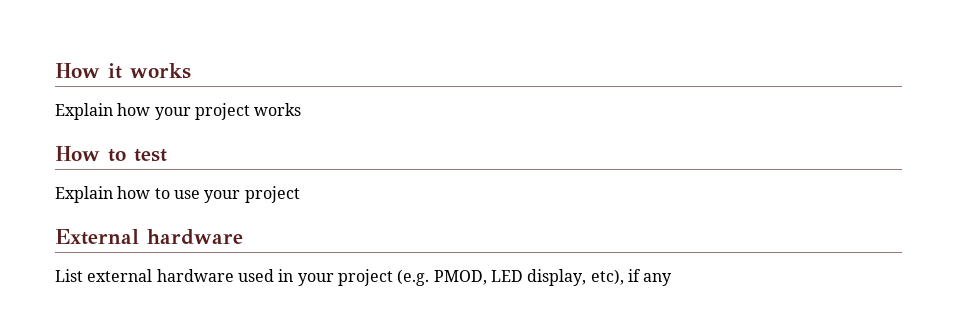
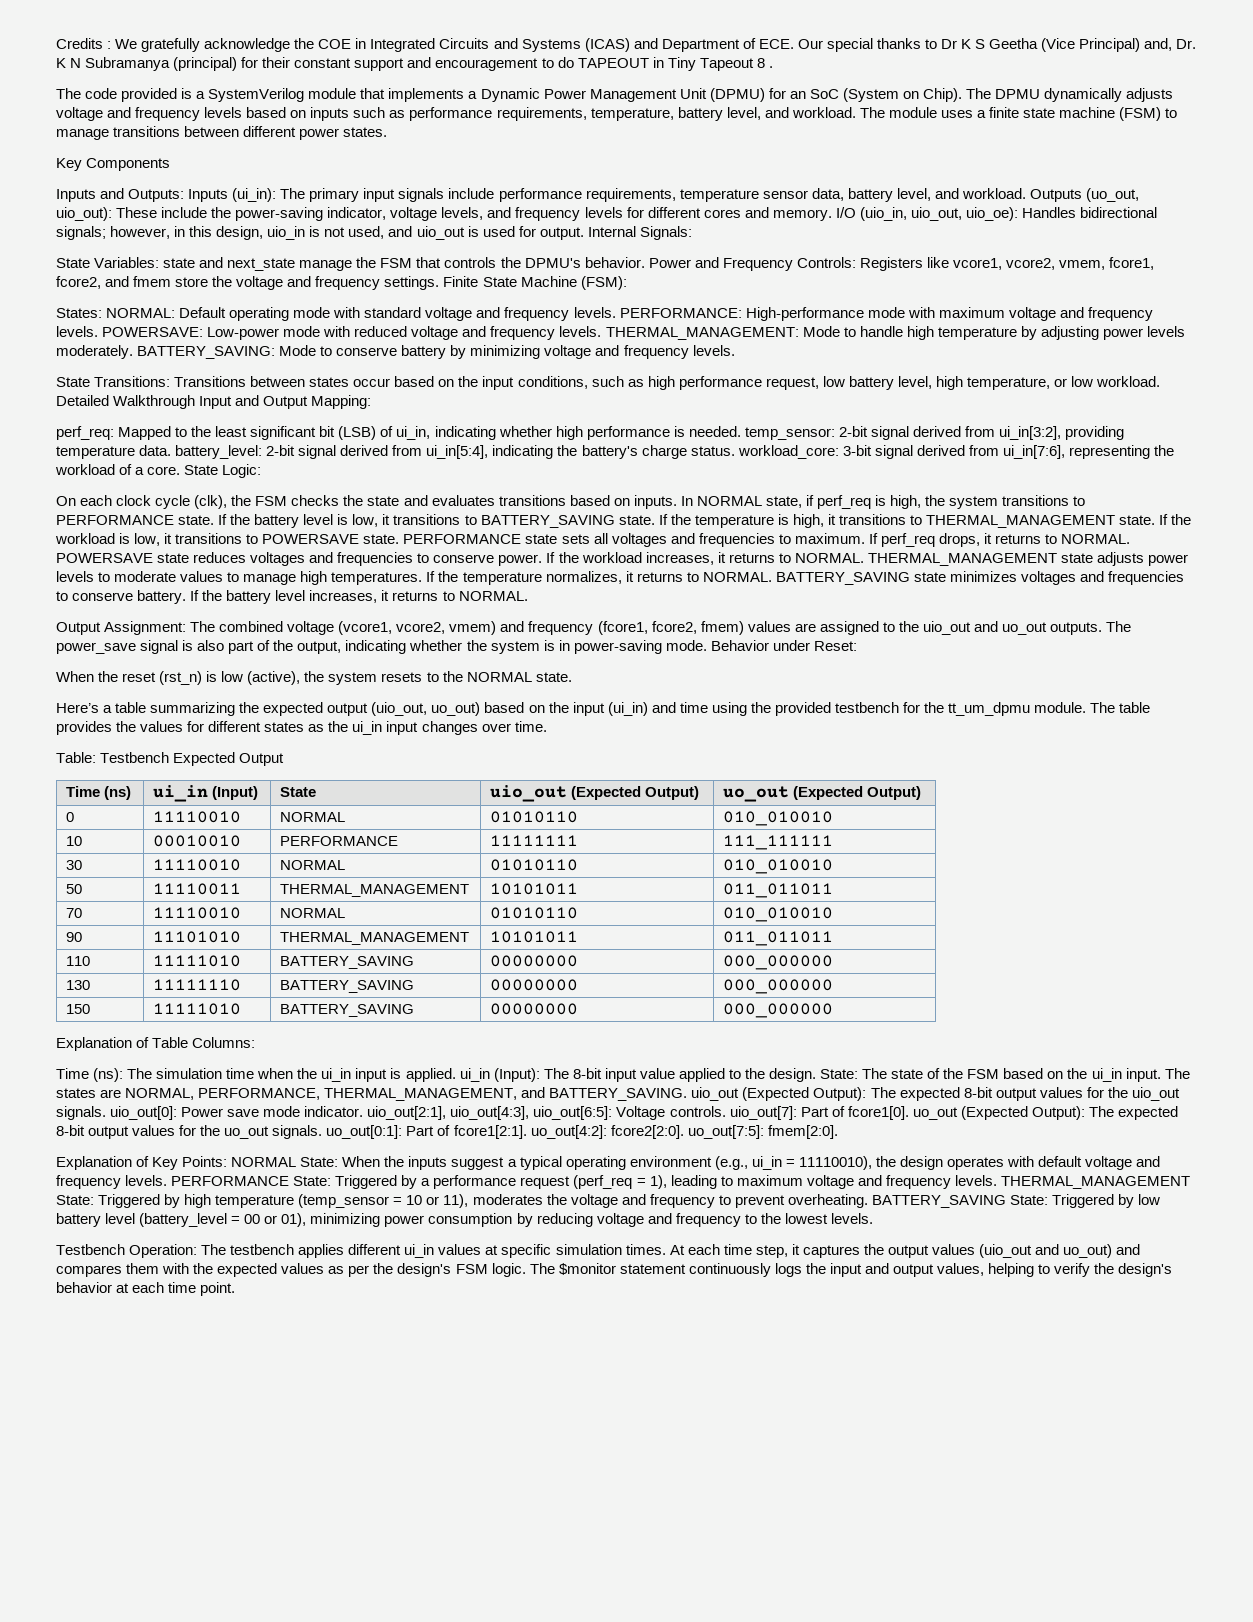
[55,63,191,79] [55,103,302,120] [55,146,167,162] [55,186,300,203] [55,229,243,245] [55,269,673,286] How it works // Explain how your project works // How to test // Explain how to use your project // External hardware // List external hardware used in your project (e.g. PMOD, LED display, etc), if any -> [56,38,1197,52] [56,57,773,71] [56,88,1174,102] [56,107,1178,121] [56,126,388,140] [56,158,171,171] [56,188,1139,202] [56,207,1158,221] [56,226,692,240] [56,257,1155,271] [56,276,627,290] [56,307,1153,321] [56,326,1185,340] [56,345,735,359] [56,376,1161,390] [56,395,372,409] [56,426,1125,440] [56,445,1174,459] [55,464,262,478] [56,495,1086,509] [56,514,1192,528] [55,533,1131,547] [56,552,1188,566] [56,571,1185,585] [56,590,528,604] [56,621,1132,635] [56,640,857,654] [56,671,572,685] [56,702,1151,716] [56,721,547,735] [56,752,285,766] [66,786,132,800] [153,785,259,802] [280,787,317,797] [490,785,700,802] [723,786,922,802] [66,812,75,822] [153,811,242,823] [280,812,346,822] [490,811,579,823] [723,811,834,826] [66,836,83,846] [153,835,242,847] [280,836,399,846] [490,835,579,846] [723,835,834,850] [66,860,83,870] [153,859,242,871] [280,860,346,870] [490,859,579,871] [723,859,834,874] [66,884,83,894] [153,883,242,895] [280,884,470,897] [490,883,579,895] [723,883,834,898] [66,908,83,918] [153,907,242,919] [280,908,346,918] [490,907,579,919] [723,907,834,922] [66,932,83,942] [153,931,242,943] [280,932,470,945] [490,931,579,943] [723,931,834,946] [66,956,91,966] [153,955,242,967] [280,956,415,969] [490,955,579,967] [723,955,834,970] [66,980,91,990] [153,979,242,991] [280,980,415,993] [490,979,579,991] [723,979,834,994] [66,1004,91,1014] [153,1003,242,1015] [280,1004,415,1017] [490,1003,579,1015] [723,1003,834,1018] [56,1037,256,1051] [56,1068,1190,1082] [56,1087,1180,1101] [56,1106,1178,1120] [56,1125,838,1139] [56,1156,1161,1170] [56,1175,1190,1189] [56,1194,1161,1208] [56,1213,873,1227] [56,1244,1141,1258] [56,1263,1173,1277] [56,1282,236,1296] Credits : We gratefully acknowledge the COE in Integrated Circuits and Systems (ICAS) and Department of ECE. Our special thanks to Dr K S Geetha (Vice Principal) and, Dr. K N Subramanya (principal) for their constant support and encouragement to do TAPEOUT in Tiny Tapeout 8 . // The code provided is a SystemVerilog module that implements a Dynamic Power Management Unit (DPMU) for an SoC (System on Chip). The DPMU dynamically adjusts voltage and frequency levels based on inputs such as performance requirements, temperature, battery level, and workload. The module uses a finite state machine (FSM) to manage transitions between different power states. // Key Components // Inputs and Outputs: Inputs (ui_in): The primary input signals include performance requirements, temperature sensor data, battery level, and workload. Outputs (uo_out, uio_out): These include the power-saving indicator, voltage levels, and frequency levels for different cores and memory. I/O (uio_in, uio_out, uio_oe): Handles bidirectional signals; however, in this design, uio_in is not used, and uio_out is used for output. Internal Signals: // State Variables: state and next_state manage the FSM that controls the DPMU's behavior. Power and Frequency Controls: Registers like vcore1, vcore2, vmem, fcore1, fcore2, and fmem store the voltage and frequency settings. Finite State Machine (FSM): // States: NORMAL: Default operating mode with standard voltage and frequency levels. PERFORMANCE: High-performance mode with maximum voltage and frequency levels. POWERSAVE: Low-power mode with reduced voltage and frequency levels. THERMAL_MANAGEMENT: Mode to handle high temperature by adjusting power levels moderately. BATTERY_SAVING: Mode to conserve battery by minimizing voltage and frequency levels. // State Transitions: Transitions between states occur based on the input conditions, such as high performance request, low battery level, high temperature, or low workload. Detailed Walkthrough Input and Output Mapping: // perf_req: Mapped to the least significant bit (LSB) of ui_in, indicating whether high performance is needed. temp_sensor: 2-bit signal derived from ui_in[3:2], providing temperature data. battery_level: 2-bit signal derived from ui_in[5:4], indicating the battery's charge status. workload_core: 3-bit signal derived from ui_in[7:6], representing the workload of a core. State Logic: // On each clock cycle (clk), the FSM checks the state and evaluates transitions based on inputs. In NORMAL state, if perf_req is high, the system transitions to PERFORMANCE state. If the battery level is low, it transitions to BATTERY_SAVING state. If the temperature is high, it transitions to THERMAL_MANAGEMENT state. If the workload is low, it transitions to POWERSAVE state. PERFORMANCE state sets all voltages and frequencies to maximum. If perf_req drops, it returns to NORMAL. POWERSAVE state reduces voltages and frequencies to conserve power. If the workload increases, it returns to NORMAL. THERMAL_MANAGEMENT state adjusts power levels to moderate values to manage high temperatures. If the temperature normalizes, it returns to NORMAL. BATTERY_SAVING state minimizes voltages and frequencies to conserve battery. If the battery level increases, it returns to NORMAL. // Output Assignment: The combined voltage (vcore1, vcore2, vmem) and frequency (fcore1, fcore2, fmem) values are assigned to the uio_out and uo_out outputs. The power_save signal is also part of the output, indicating whether the system is in power-saving mode. Behavior under Reset: // When the reset (rst_n) is low (active), the system resets to the NORMAL state. // Here’s a table summarizing the expected output (uio_out, uo_out) based on the input (ui_in) and time using the provided testbench for the tt_um_dpmu module. The table provides the values for different states as the ui_in input changes over time. // Table: Testbench Expected Output // Time (ns) | ui_in (Input) | State | uio_out (Expected Output) | uo_out (Expected Output) // 0 | 11110010 | NORMAL | 01010110 | 010_010010 // 10 | 00010010 | PERFORMANCE | 11111111 | 111_111111 // 30 | 11110010 | NORMAL | 01010110 | 010_010010 // 50 | 11110011 | THERMAL_MANAGEMENT | 10101011 | 011_011011 // 70 | 11110010 | NORMAL | 01010110 | 010_010010 // 90 | 11101010 | THERMAL_MANAGEMENT | 10101011 | 011_011011 // 110 | 11111010 | BATTERY_SAVING | 00000000 | 000_000000 // 130 | 11111110 | BATTERY_SAVING | 00000000 | 000_000000 // 150 | 11111010 | BATTERY_SAVING | 00000000 | 000_000000 // Explanation of Table Columns: // Time (ns): The simulation time when the ui_in input is applied. ui_in (Input): The 8-bit input value applied to the design. State: The state of the FSM based on the ui_in input. The states are NORMAL, PERFORMANCE, THERMAL_MANAGEMENT, and BATTERY_SAVING. uio_out (Expected Output): The expected 8-bit output values for the uio_out signals. uio_out[0]: Power save mode indicator. uio_out[2:1], uio_out[4:3], uio_out[6:5]: Voltage controls. uio_out[7]: Part of fcore1[0]. uo_out (Expected Output): The expected 8-bit output values for the uo_out signals. uo_out[0:1]: Part of fcore1[2:1]. uo_out[4:2]: fcore2[2:0]. uo_out[7:5]: fmem[2:0]. // Explanation of Key Points: NORMAL State: When the inputs suggest a typical operating environment (e.g., ui_in = 11110010), the design operates with default voltage and frequency levels. PERFORMANCE State: Triggered by a performance request (perf_req = 1), leading to maximum voltage and frequency levels. THERMAL_MANAGEMENT State: Triggered by high temperature (temp_sensor = 10 or 11), moderates the voltage and frequency to prevent overheating. BATTERY_SAVING State: Triggered by low battery level (battery_level = 00 or 01), minimizing power consumption by reducing voltage and frequency to the lowest levels. // Testbench Operation: The testbench applies different ui_in values at specific simulation times. At each time step, it captures the output values (uio_out and uo_out) and compares them with the expected values as per the design's FSM logic. The $monitor statement continuously logs the input and output values, helping to verify the design's behavior at each time point.

